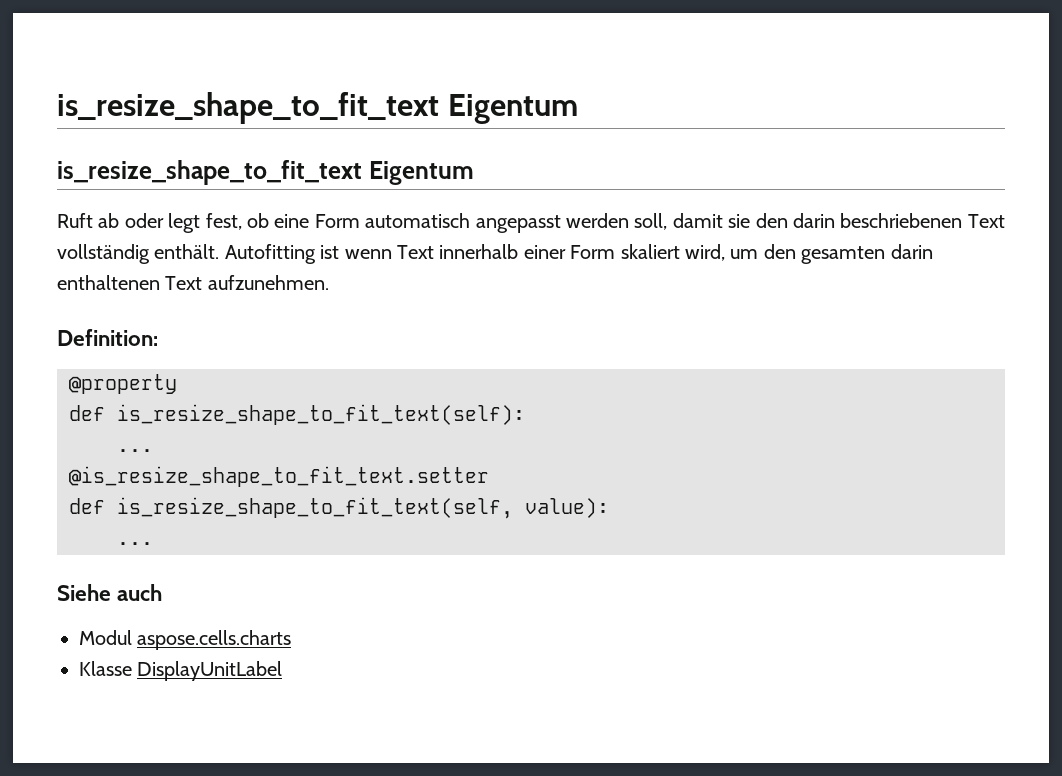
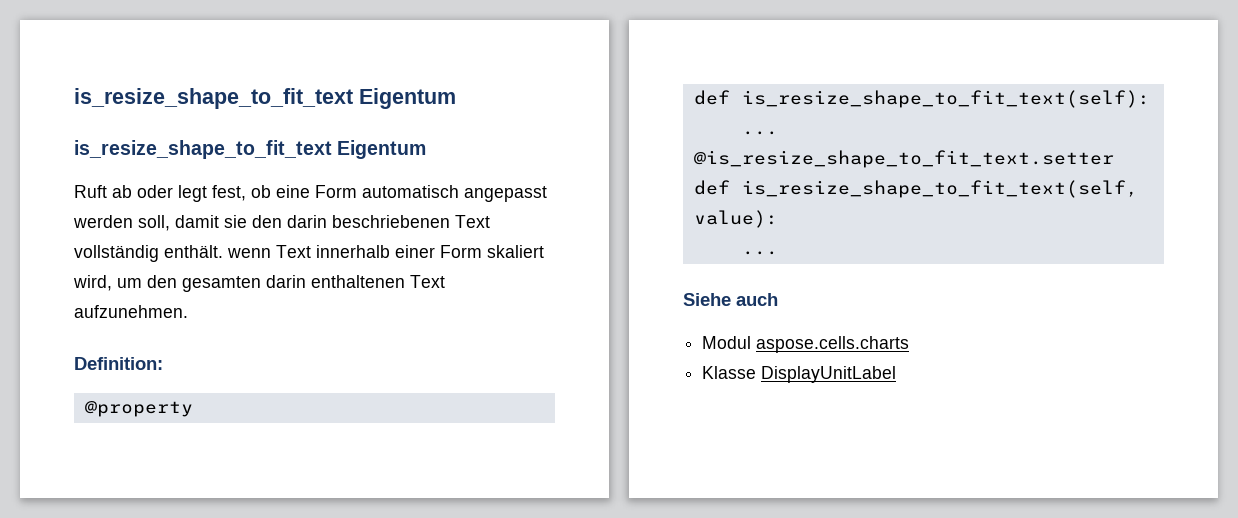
[224,244,340,264] Autofitting ist -> (223, 251) none

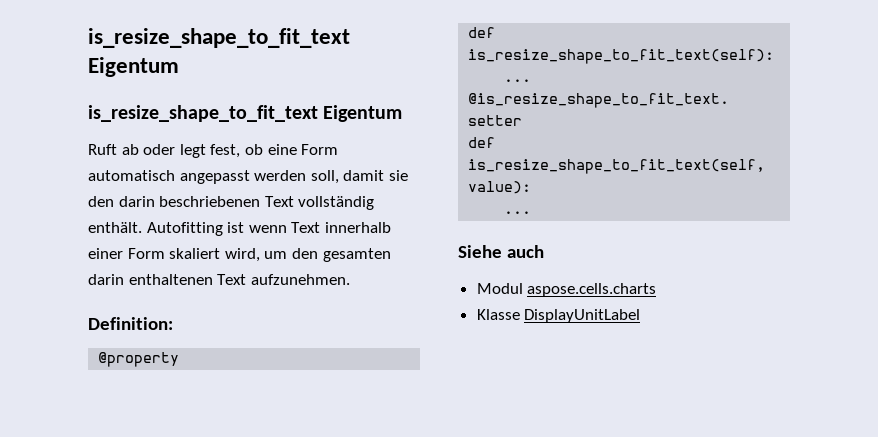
(223, 251) none -> [146,222,245,236] Autofitting ist

